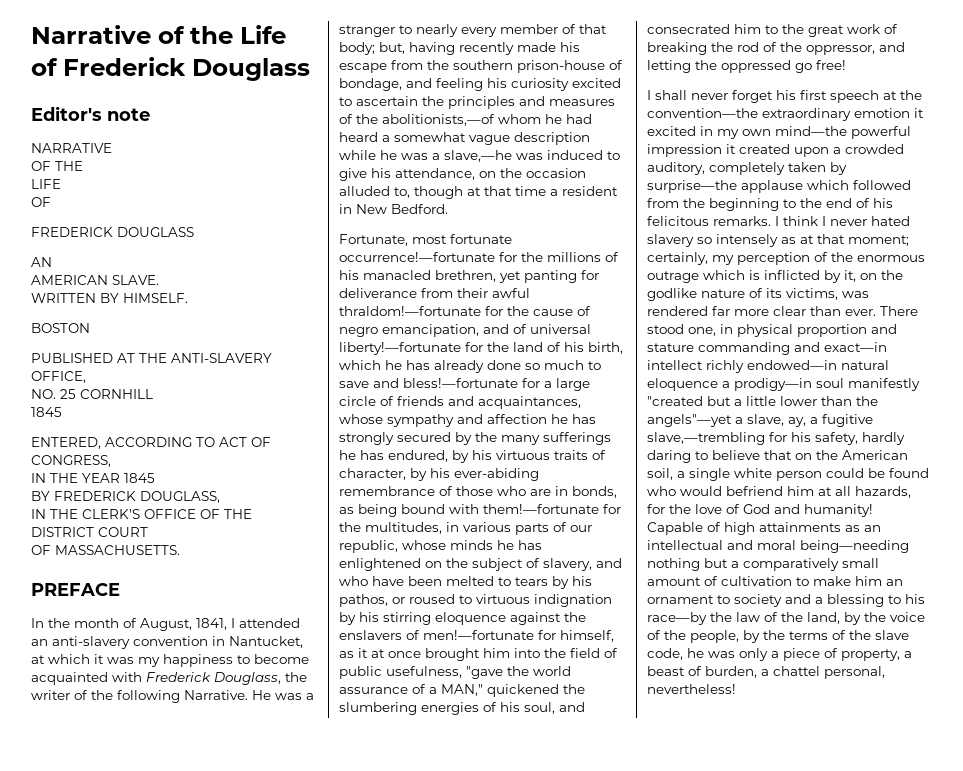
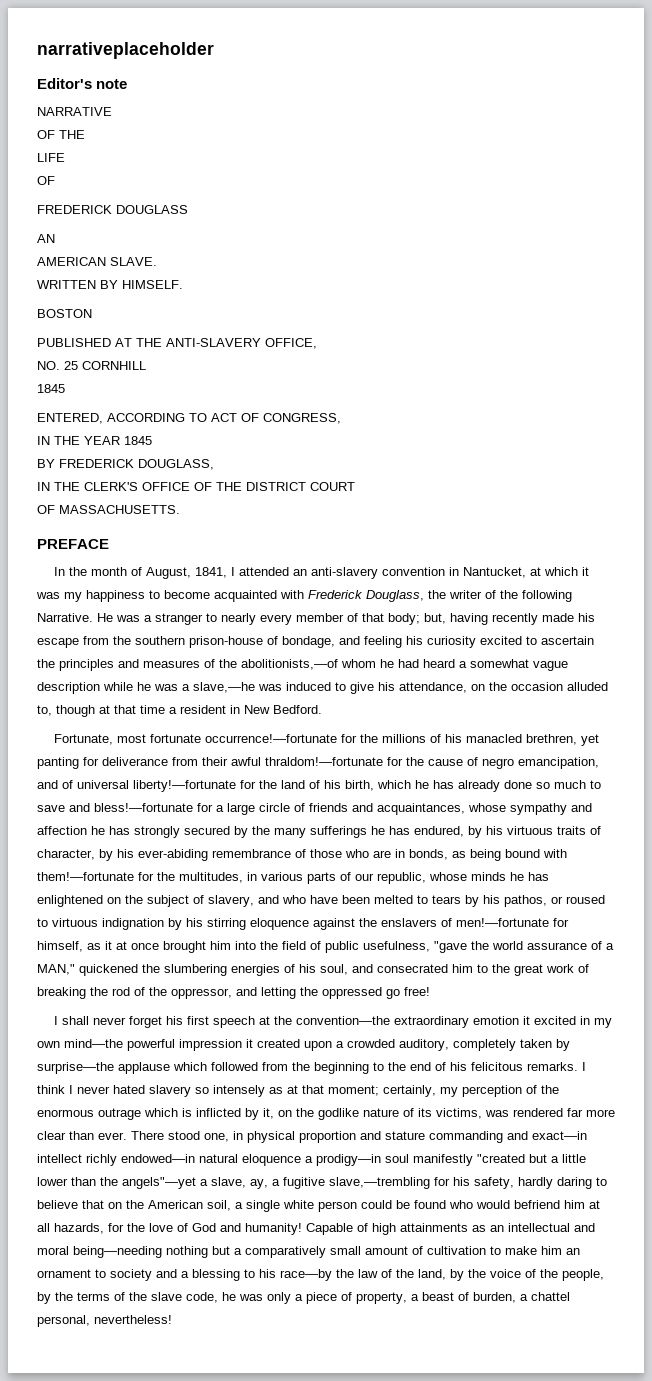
[31,25,286,44] [31,57,310,81] Narrative of the Life of Frederick Douglass -> [37,42,214,59] narrativeplaceholder

